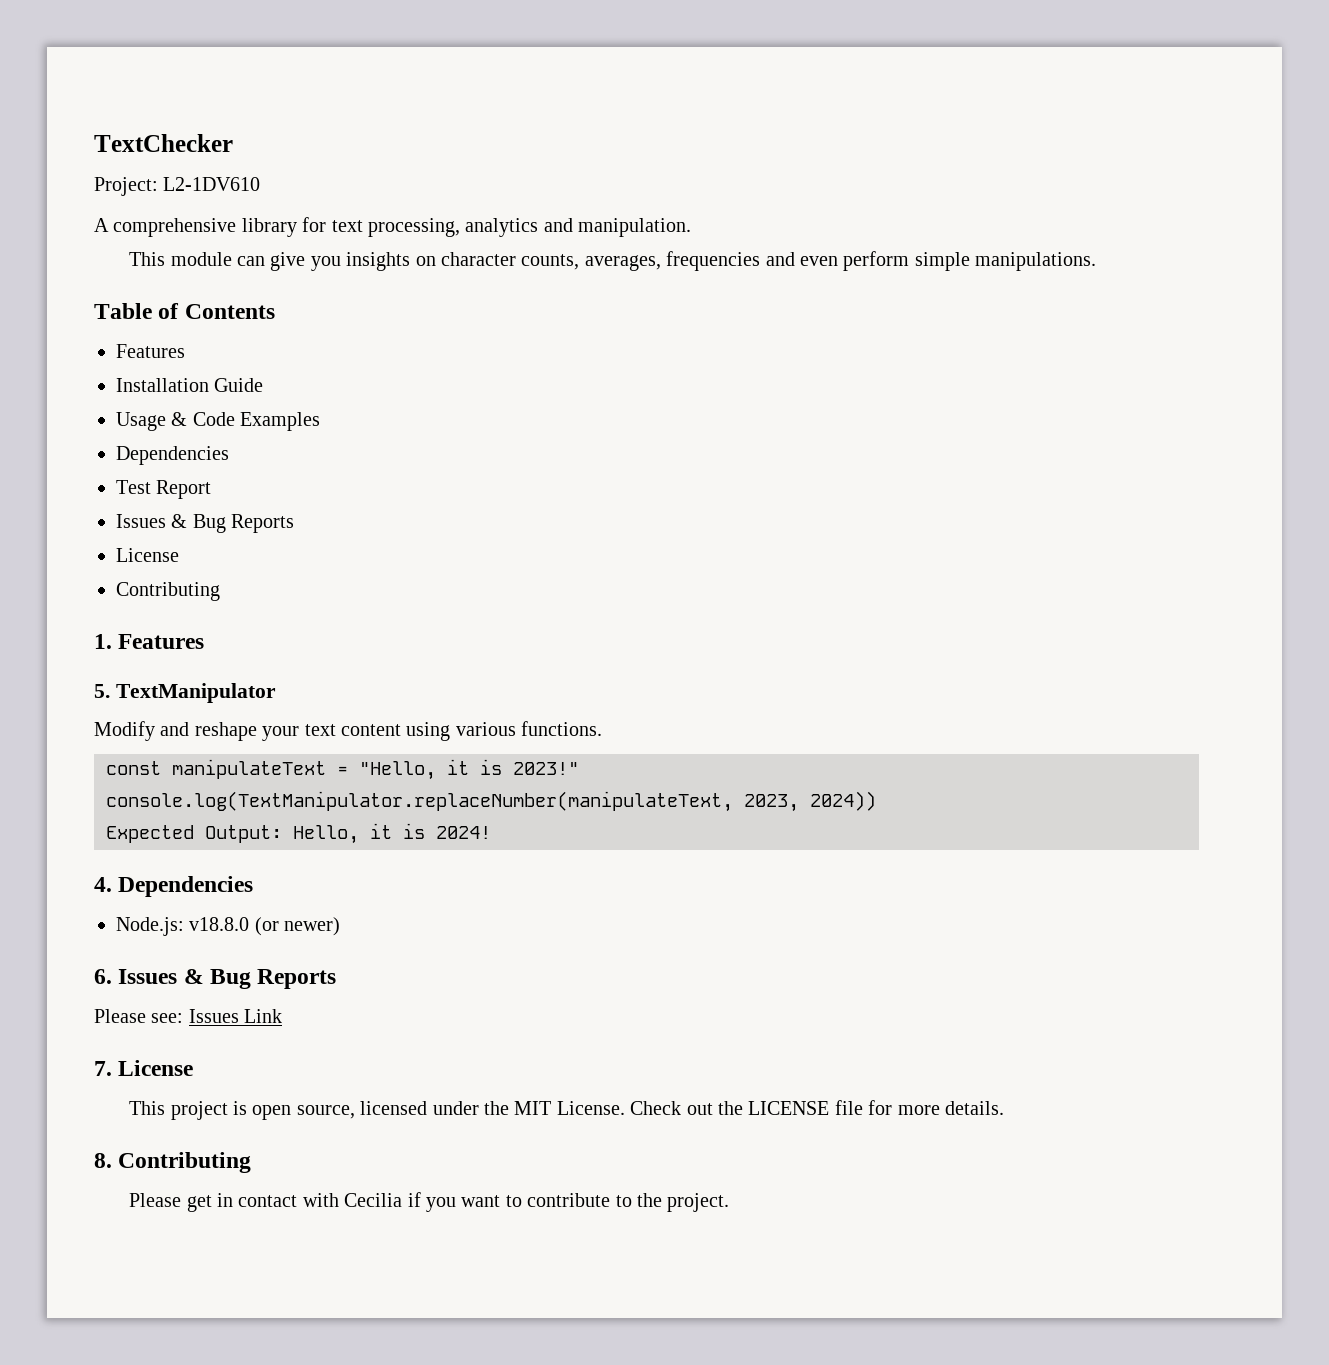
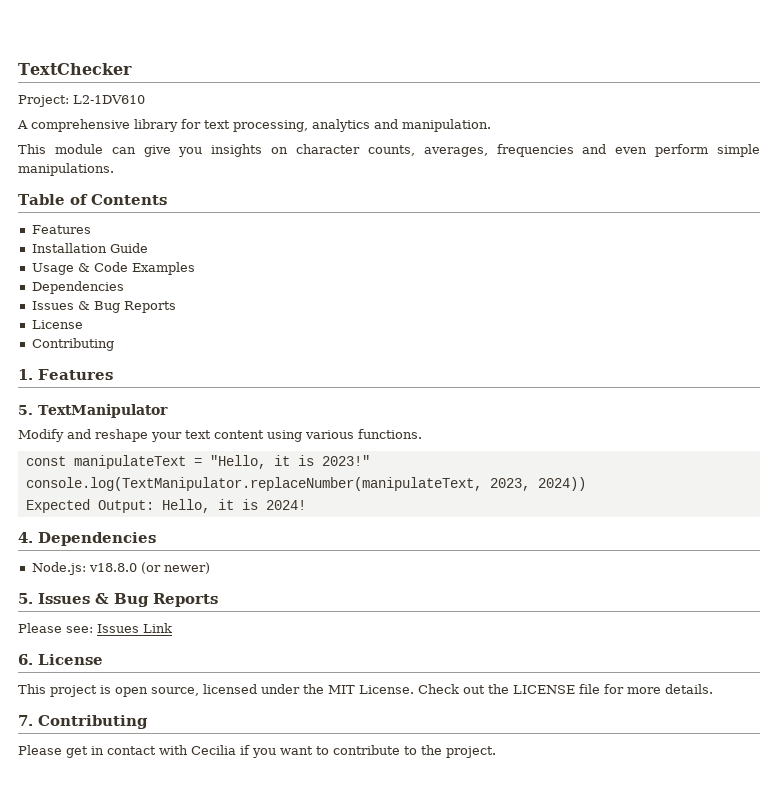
[116,480,212,499] // Test Report -> (124, 287) none
[94,969,112,984] 6. -> [18,593,33,604] 5.
[94,1061,112,1076] 7. -> [18,654,33,665] 6.
[94,1153,112,1168] 8. -> [18,715,33,726] 7.

